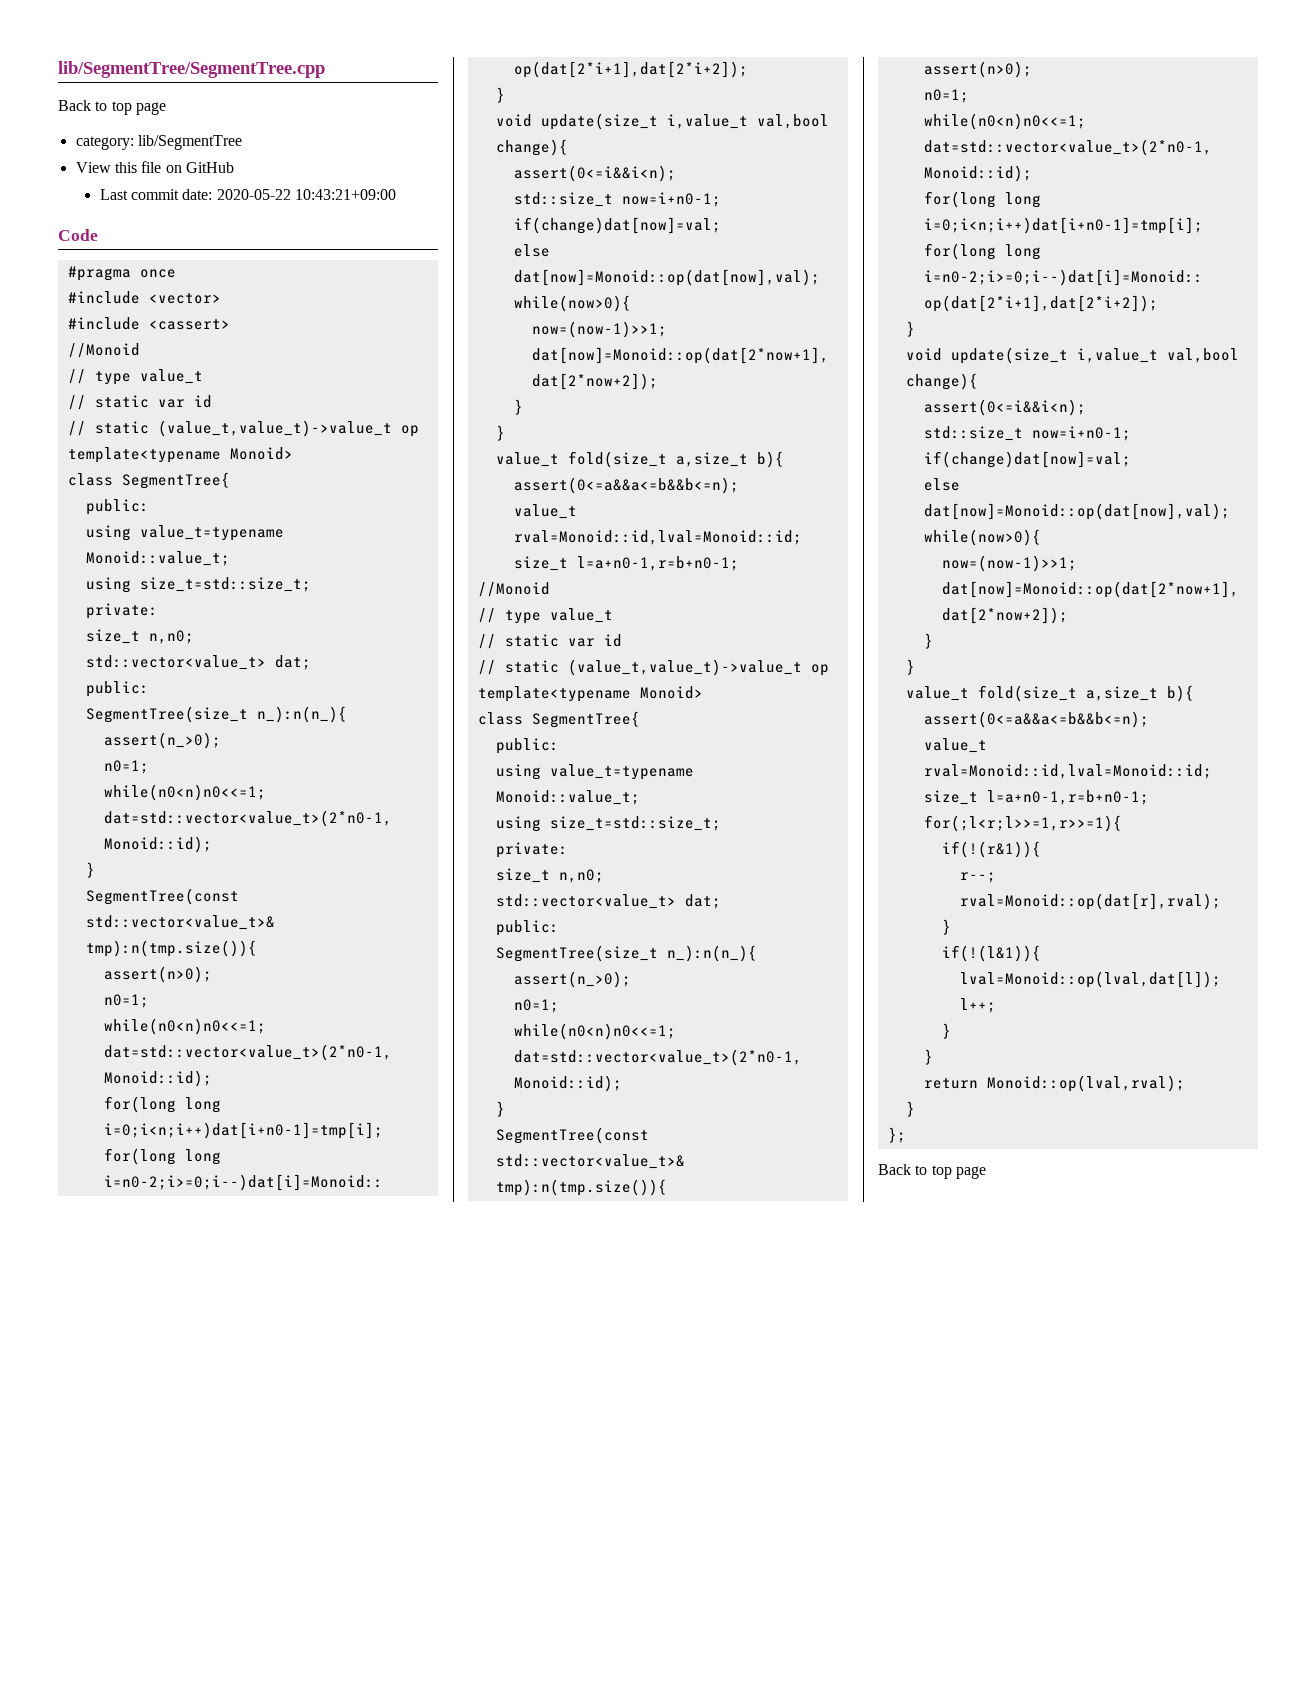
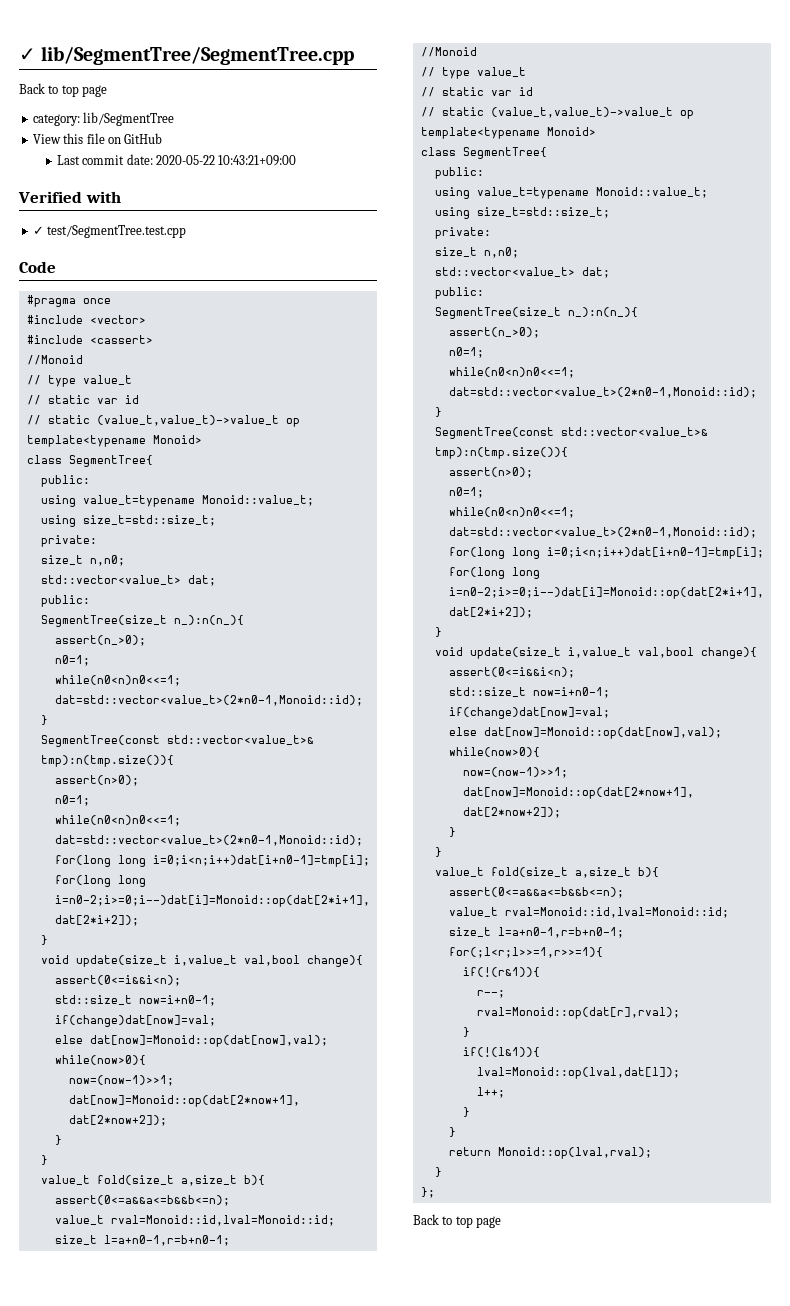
(58, 69) none -> [19,48,36,61] ✓
(396, 194) none -> [18,191,121,203] [32,225,187,238] // Verified with // ✓ test/SegmentTree.test.cpp

